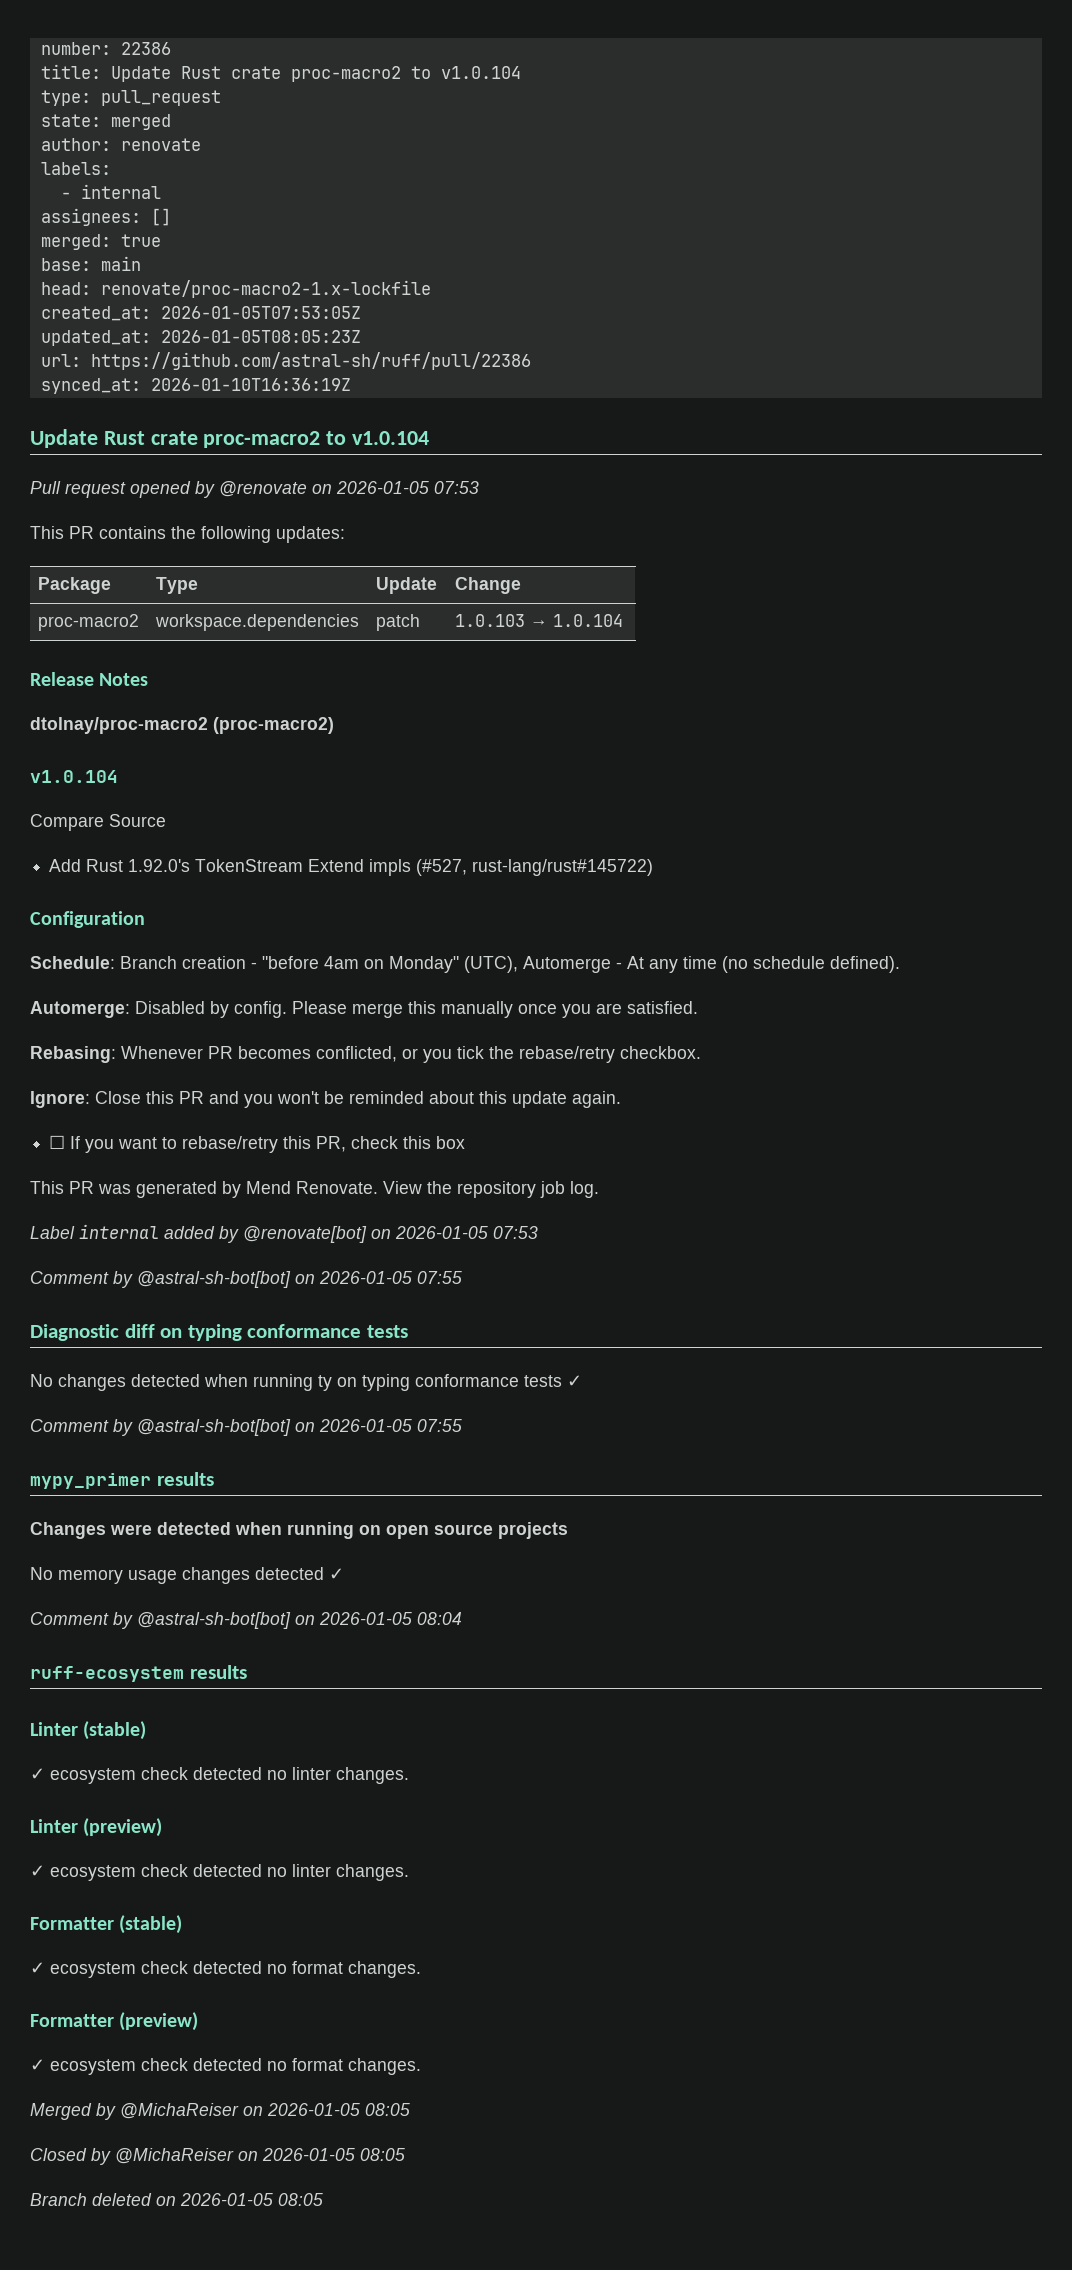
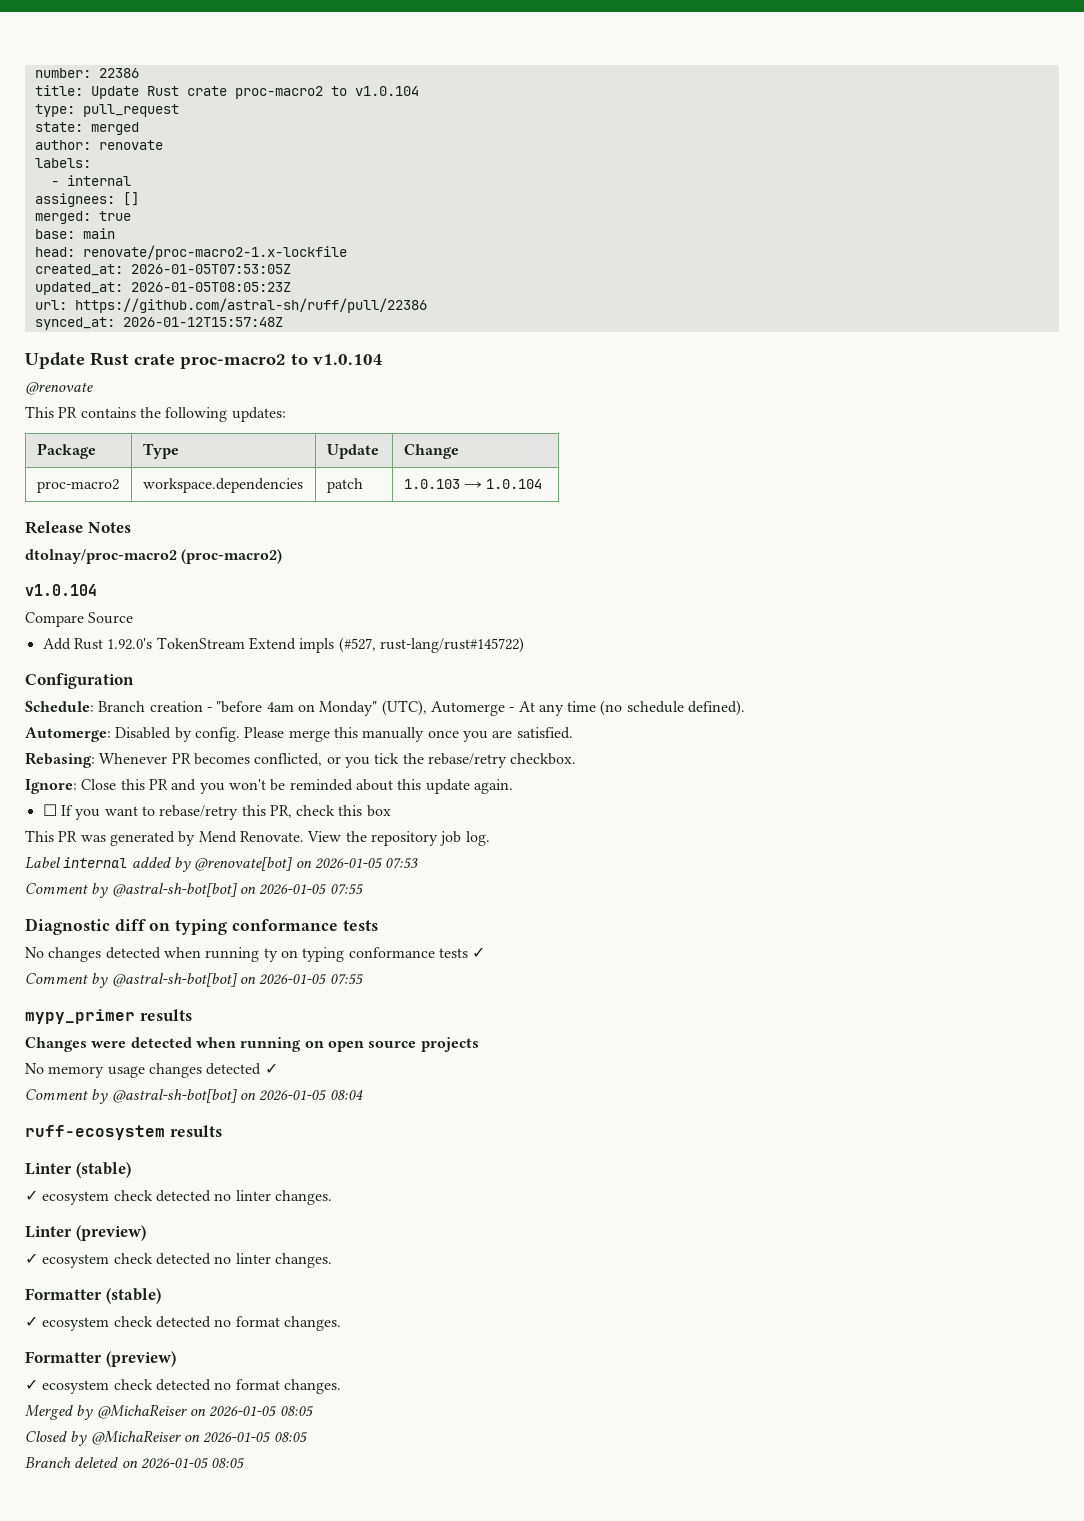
[150,378,351,391] [30,429,430,448] [30,481,479,498] 2026-01-10T16:36:19Z // Update Rust crate proc-macro2 to v1.0.104 // Pull request opened by @renovate on 2026-01-05 07:53 -> [122,317,283,327] [25,352,383,369] [25,382,93,395] 2026-01-12T15:57:48Z // Update Rust crate proc-macro2 to v1.0.104 // @renovate

